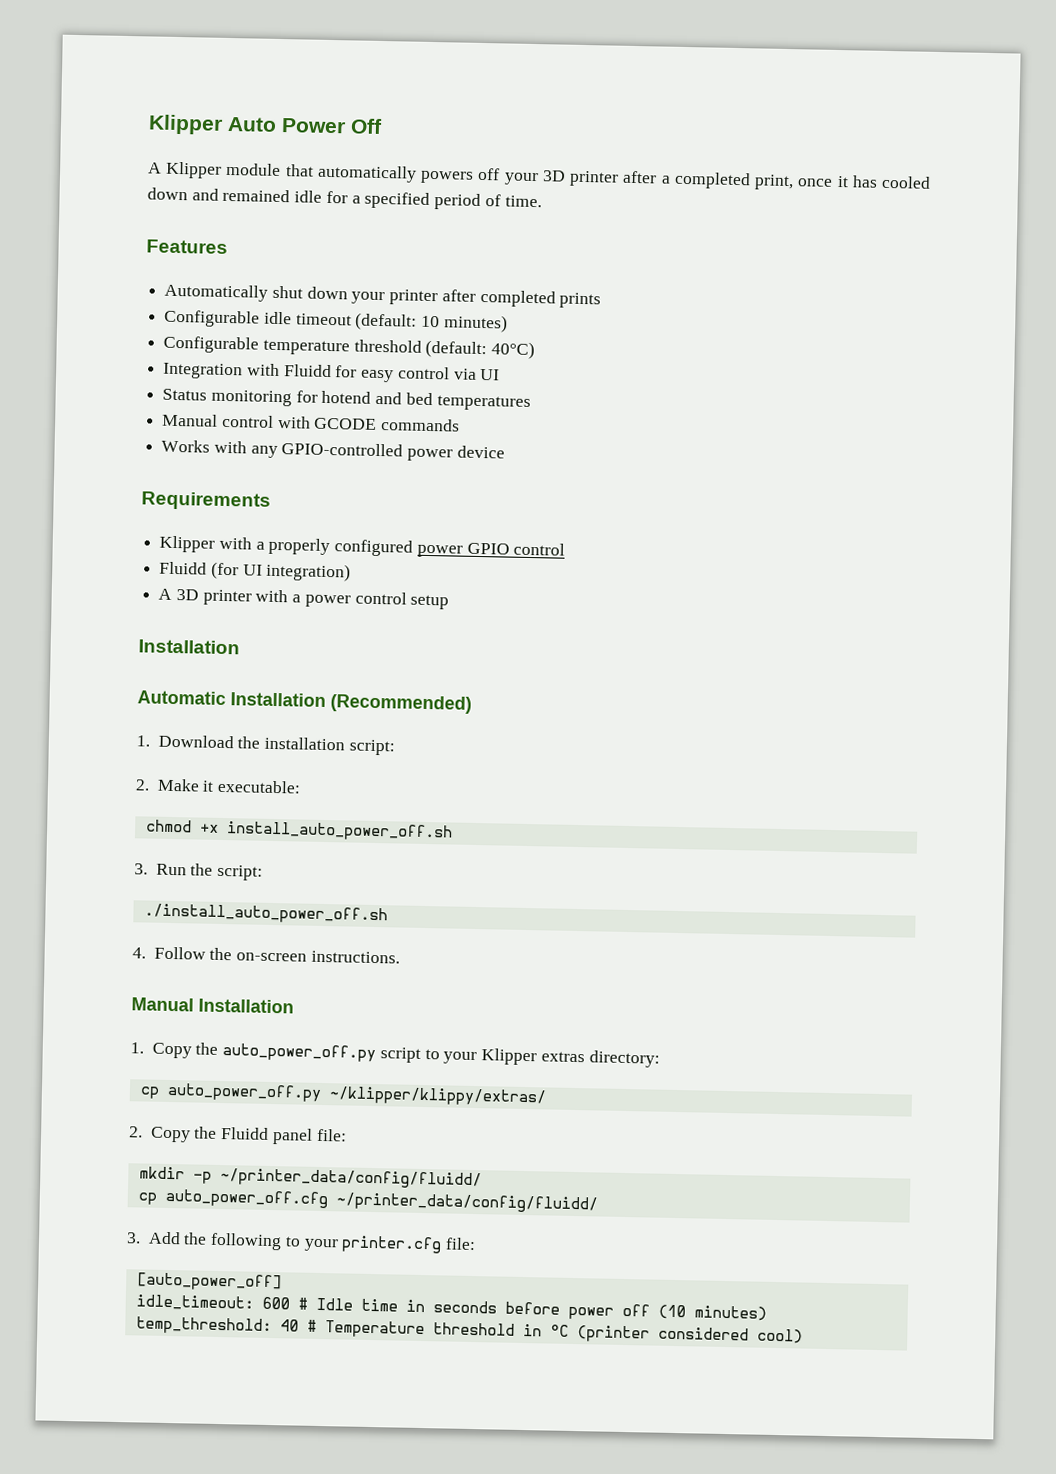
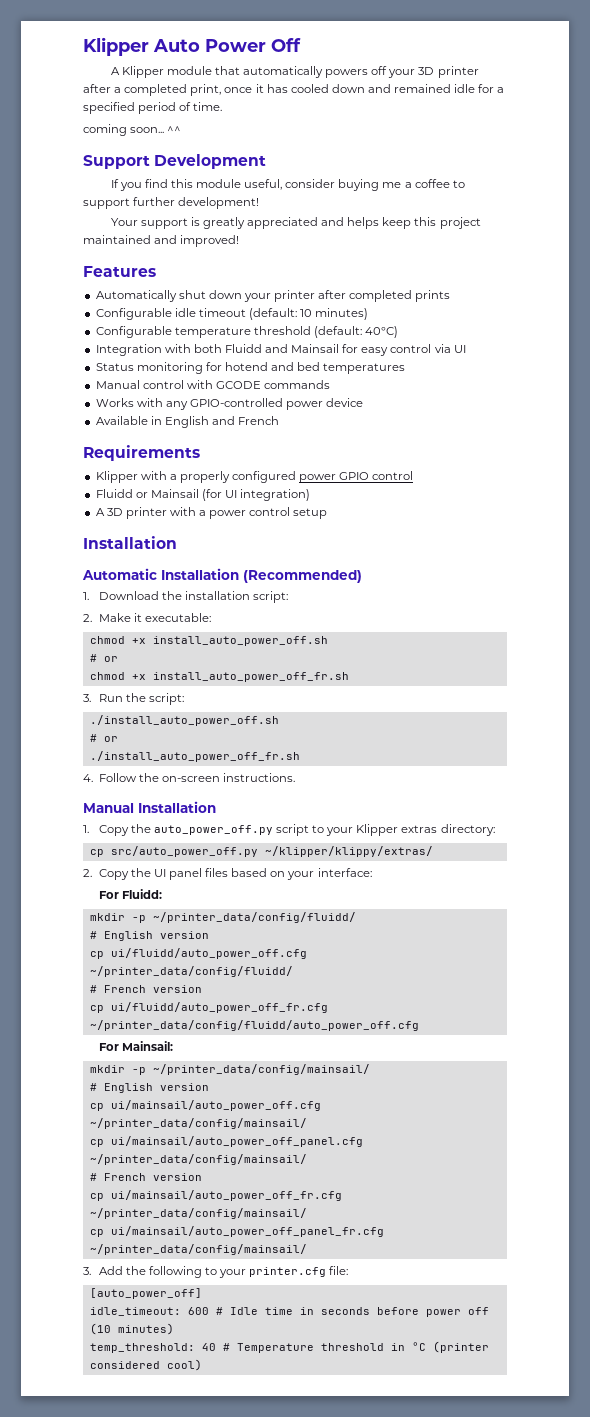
(542, 201) none -> [83,124,182,136] [83,154,267,169] [110,179,465,191] [83,197,260,209] [110,217,481,229] [83,235,240,247] // coming soon... ^^ // Support Development // If you find this module useful, consider buying me a coffee to support further development! // Your support is greatly appreciated and helps keep this project maintained and improved!
[283,364,332,378] Fluidd -> [193,344,340,353] both Fluidd and Mainsail
(505, 452) none -> [95,416,280,428] // Available in English and French
(208, 568) none -> [135,489,199,498] or Mainsail
(453, 831) none -> [89,654,118,662] [89,672,349,682] // # or // chmod +x install_auto_power_off_fr.sh
(388, 914) none -> [89,734,118,742] [89,751,300,762] // # or // ./install_auto_power_off_fr.sh
[166,1082,322,1102] auto_power_off.py -> [110,846,258,857] src/auto_power_off.py
[221,1127,347,1145] Fluidd panel file: -> [153,868,372,880] [98,889,162,899] UI panel files based on your interface: // For Fluidd:
[137,1188,598,1214] // cp auto_power_off.cfg ~/printer_data/config/fluidd/ -> [89,931,209,941] [89,948,307,959] [89,966,293,977] [89,985,202,993] [89,1002,328,1013] [89,1020,419,1031] [98,1041,173,1051] [89,1064,370,1075] [89,1083,209,1093] [89,1100,321,1111] [89,1118,307,1129] [89,1136,363,1147] [89,1154,307,1165] [89,1173,202,1181] [89,1190,342,1201] [89,1208,307,1219] [89,1226,384,1237] [89,1244,307,1255] // # English version // cp ui/fluidd/auto_power_off.cfg ~/printer_data/config/fluidd/ // # French version // cp ui/fluidd/auto_power_off_fr.cfg ~/printer_data/config/fluidd/auto_power_off.cfg // For Mainsail: // mkdir -p ~/printer_data/config/mainsail/ // # English version // cp ui/mainsail/auto_power_off.cfg ~/printer_data/config/mainsail/ // cp ui/mainsail/auto_power_off_panel.cfg ~/printer_data/config/mainsail/ // # French version // cp ui/mainsail/auto_power_off_fr.cfg ~/printer_data/config/mainsail/ // cp ui/mainsail/auto_power_off_panel_fr.cfg ~/printer_data/config/mainsail/

